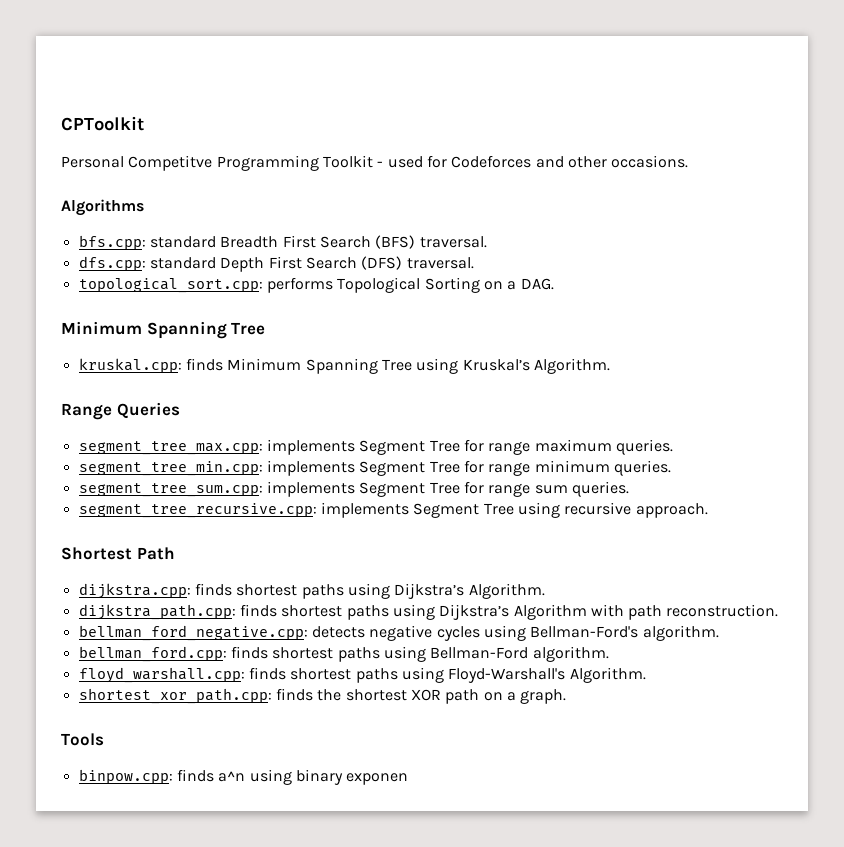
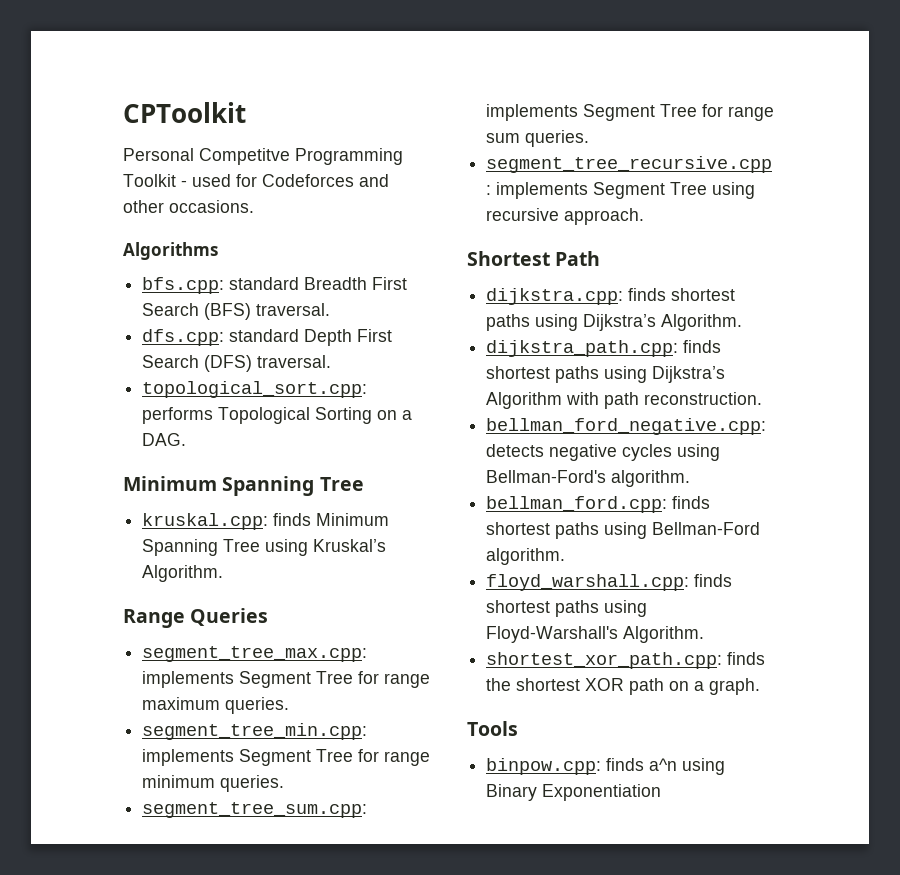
[295,769,409,785] binary exponen -> [486,784,662,801] Binary Exponentiation

